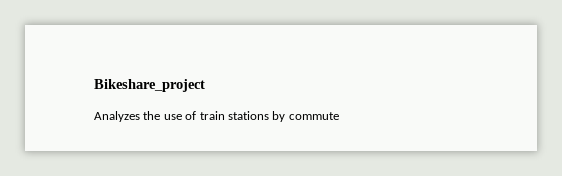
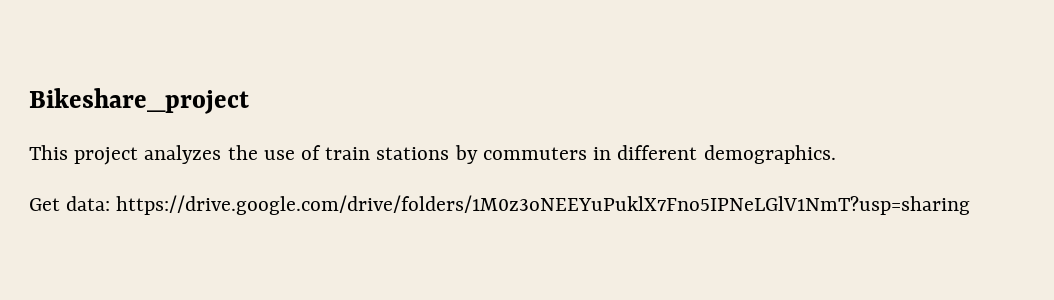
[94,111,140,122] Analyzes -> [29,145,222,165] This project analyzes
[288,112,339,120] commute -> [482,145,836,164] [29,195,971,215] commuters in different demographics. // Get data: https://drive.google.com/drive/folders/1M0z3oNEEYuPuklX7Fno5IPNeLGlV1NmT?usp=sharing

